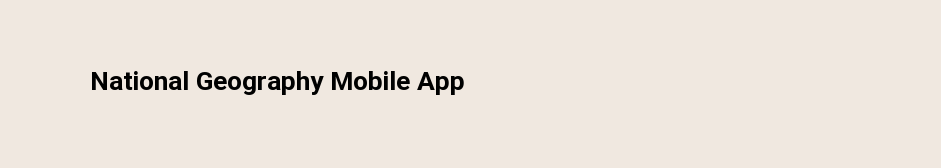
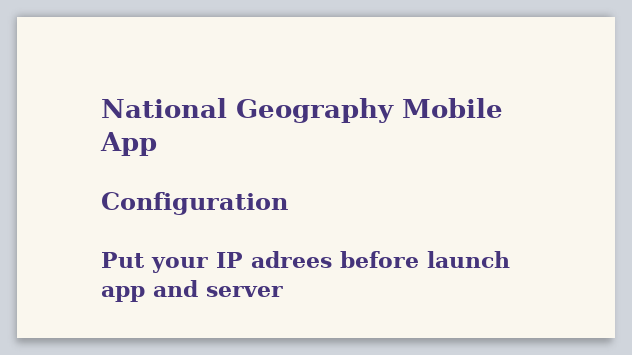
(466, 83) none -> [101,192,288,215] [101,251,510,273] [101,280,283,302] // Configuration // Put your IP adrees before launch app and server

